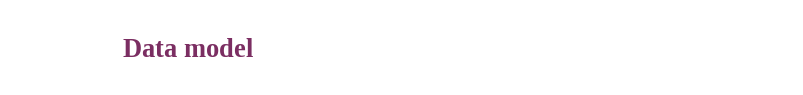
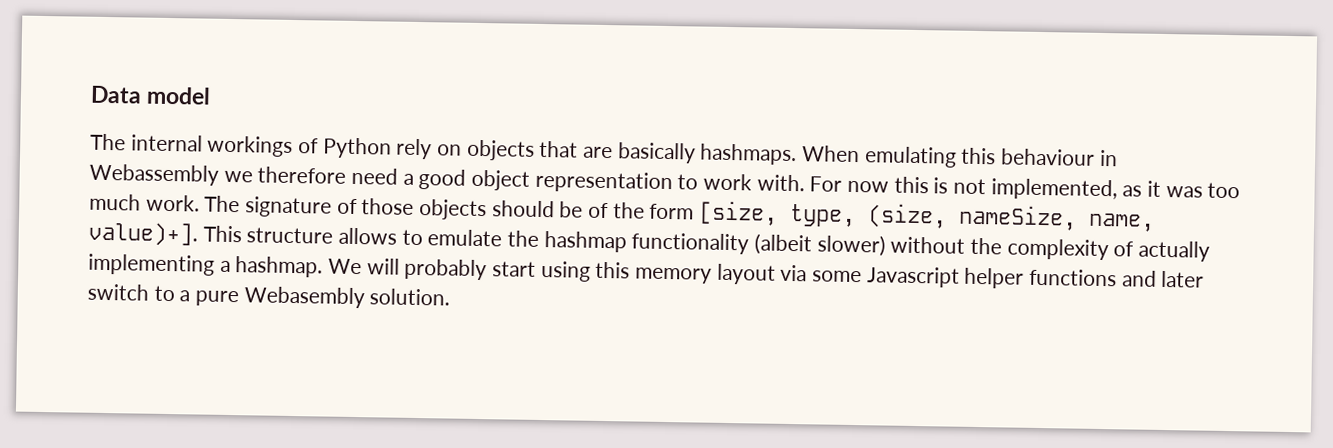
(254, 47) none -> [90,133,1118,168] [89,163,1241,201] [89,193,1156,232] [88,221,1211,262] [88,253,1205,289] [87,283,451,309] // The internal workings of Python rely on objects that are basically hashmaps. When emulating this behaviour in Webassembly we therefore need a good object representation to work with. For now this is not implemented, as it was too much work. The signature of those objects should be of the form [size, type, (size, nameSize, name, value)+]. This structure allows to emulate the hashmap functionality (albeit slower) without the complexity of actually implementing a hashmap. We will probably start using this memory layout via some Javascript helper functions and later switch to a pure Webasembly solution.

